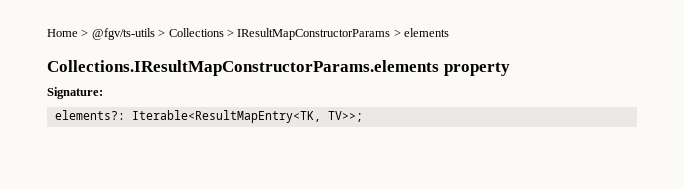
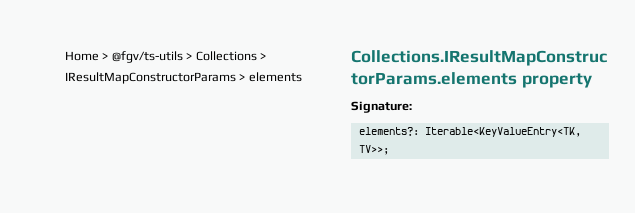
[131,110,321,123] Iterable<ResultMapEntry<TK, -> [424,127,581,137] Iterable<KeyValueEntry<TK,

